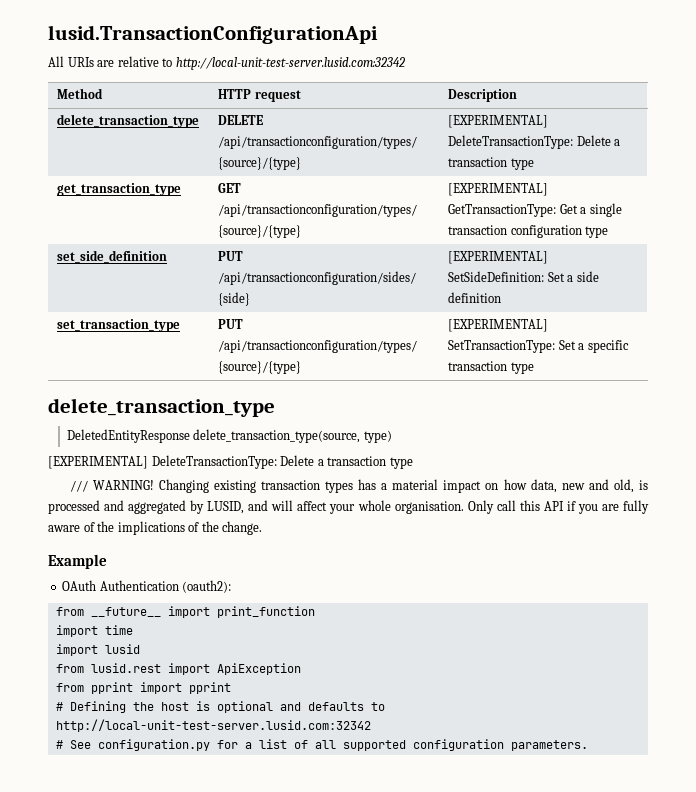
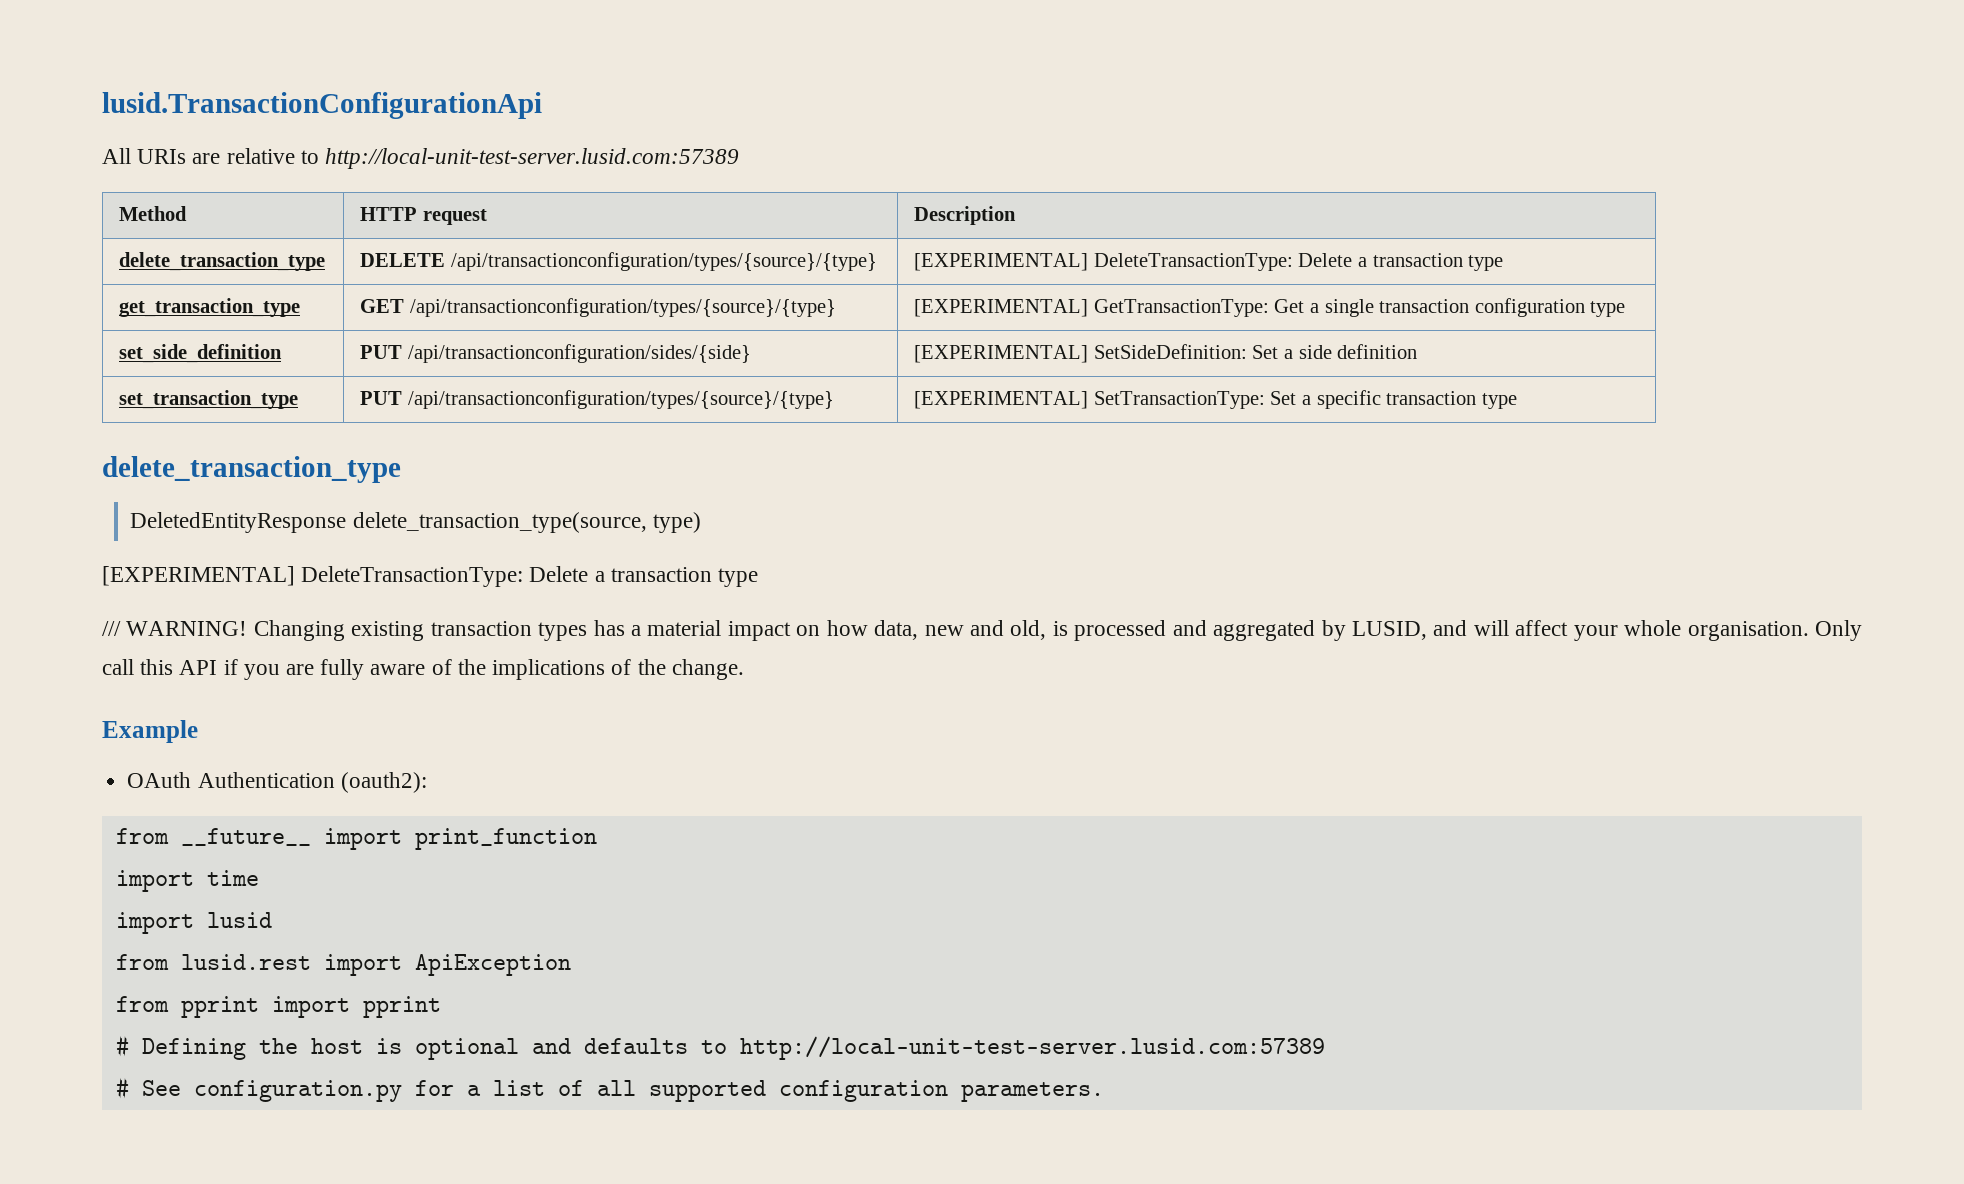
[175,57,405,70] http://local-unit-test-server.lusid.com:32342 -> [325,148,740,169] http://local-unit-test-server.lusid.com:57389
[55,719,371,732] http://local-unit-test-server.lusid.com:32342 -> [739,1036,1325,1060] http://local-unit-test-server.lusid.com:57389

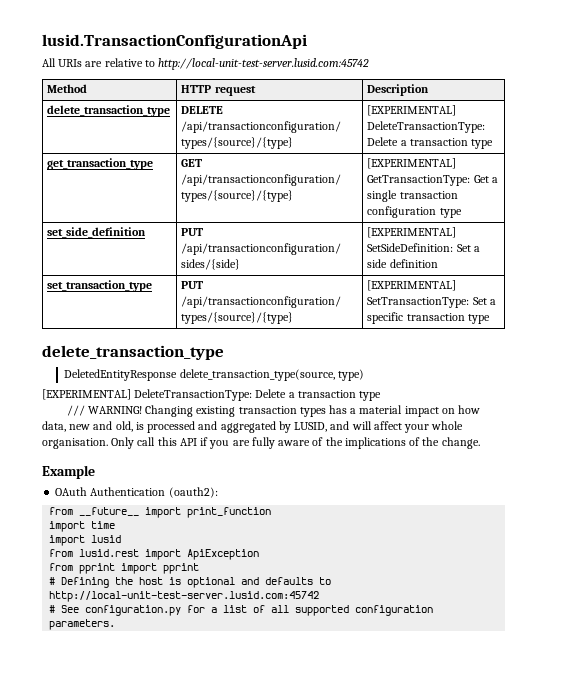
[325,148,740,169] http://local-unit-test-server.lusid.com:57389 -> [158,58,370,70] http://local-unit-test-server.lusid.com:45742
[739,1036,1325,1060] http://local-unit-test-server.lusid.com:57389 -> [49,591,320,602] http://local-unit-test-server.lusid.com:45742

